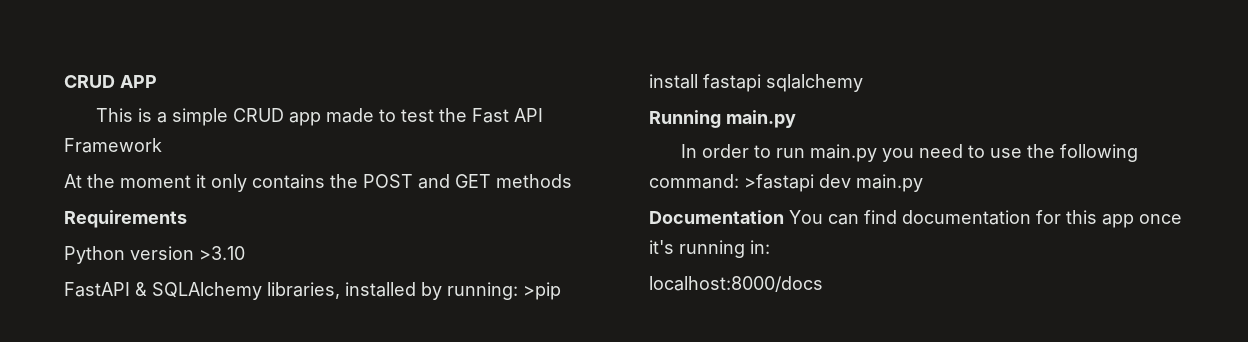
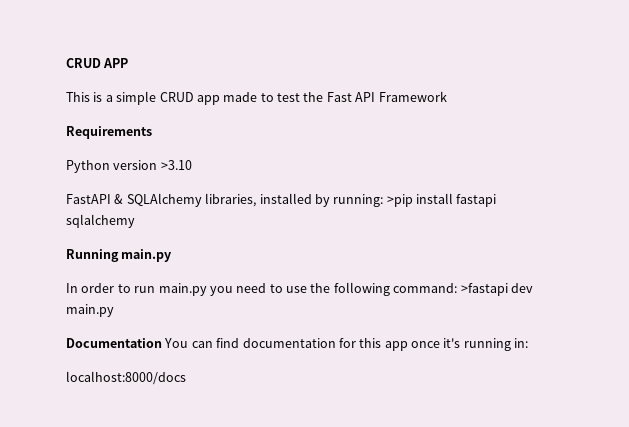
[64,174,572,192] // At the moment it only contains the POST and GET methods -> (447, 96) none

